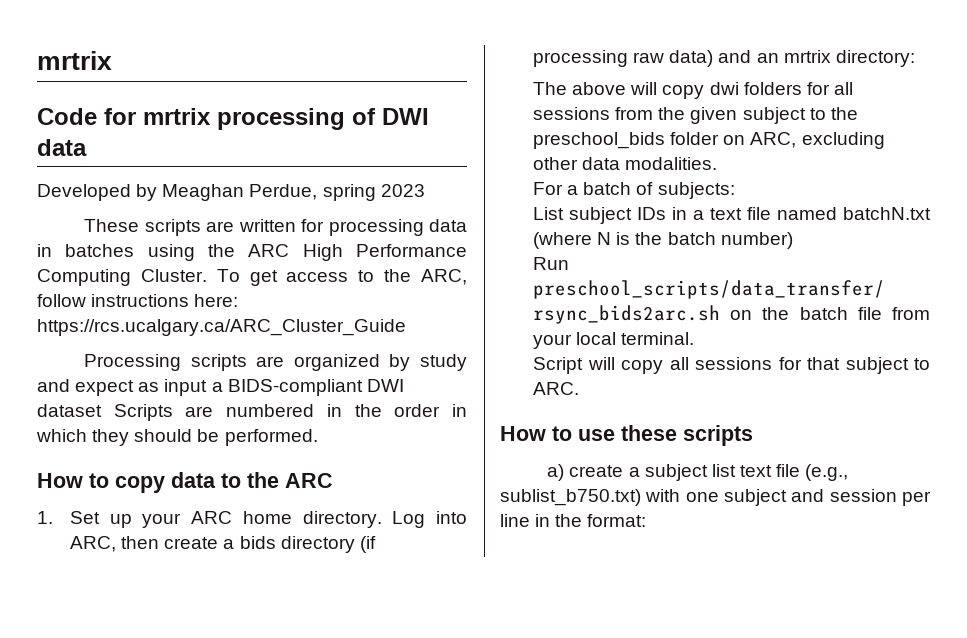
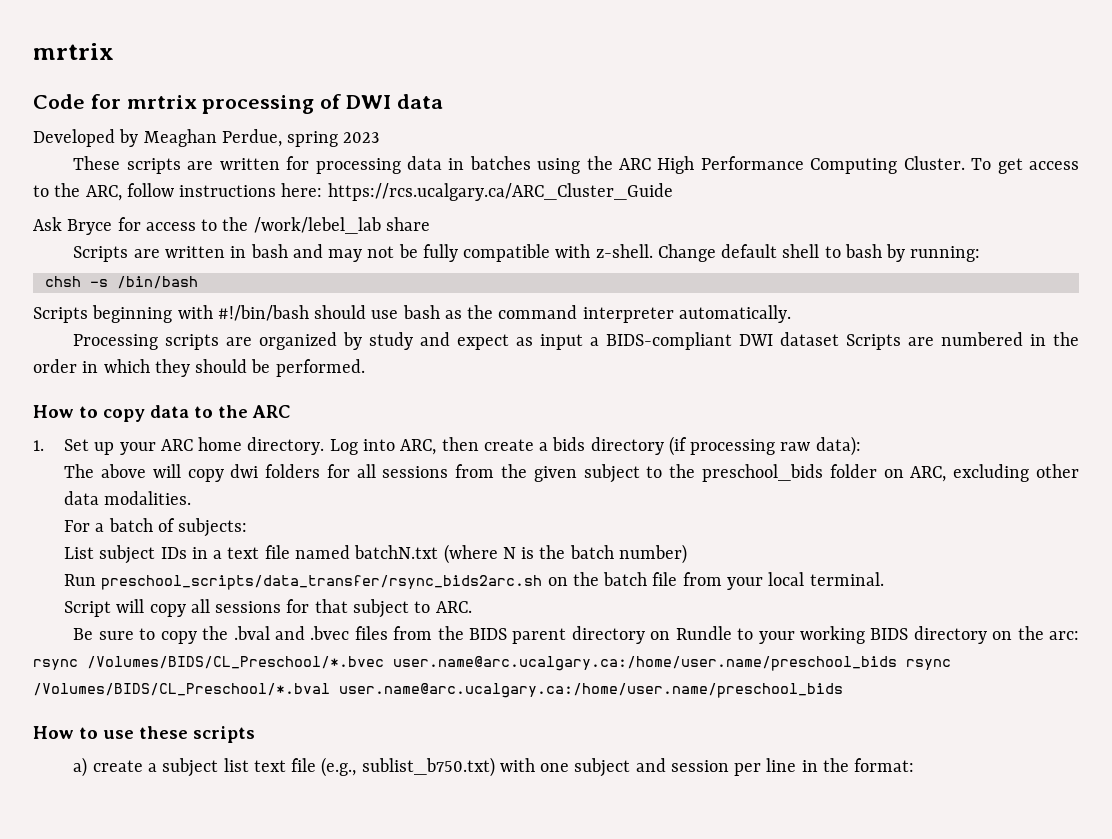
(406, 327) none -> [33,217,430,235] [73,244,981,262] [44,276,198,289] [33,305,791,323] // Ask Bryce for access to the /work/lebel_lab share // Scripts are written in bash and may not be fully compatible with z-shell. Change default shell to bash by running: // chsh -s /bin/bash // Scripts beginning with #!/bin/bash should use bash as the command interpreter automatically.
[669,50,915,67] data) and an mrtrix directory: -> [815,436,861,456] data):
(580, 388) none -> [73,626,1079,644] [33,656,951,671] [33,683,843,698] // Be sure to copy the .bval and .bvec files from the BIDS parent directory on Rundle to your working BIDS directory on the arc: rsync /Volumes/BIDS/CL_Preschool/*.bvec user.name@arc.ucalgary.ca:/home/user.name/preschool_bids rsync /Volumes/BIDS/CL_Preschool/*.bval user.name@arc.ucalgary.ca:/home/user.name/preschool_bids

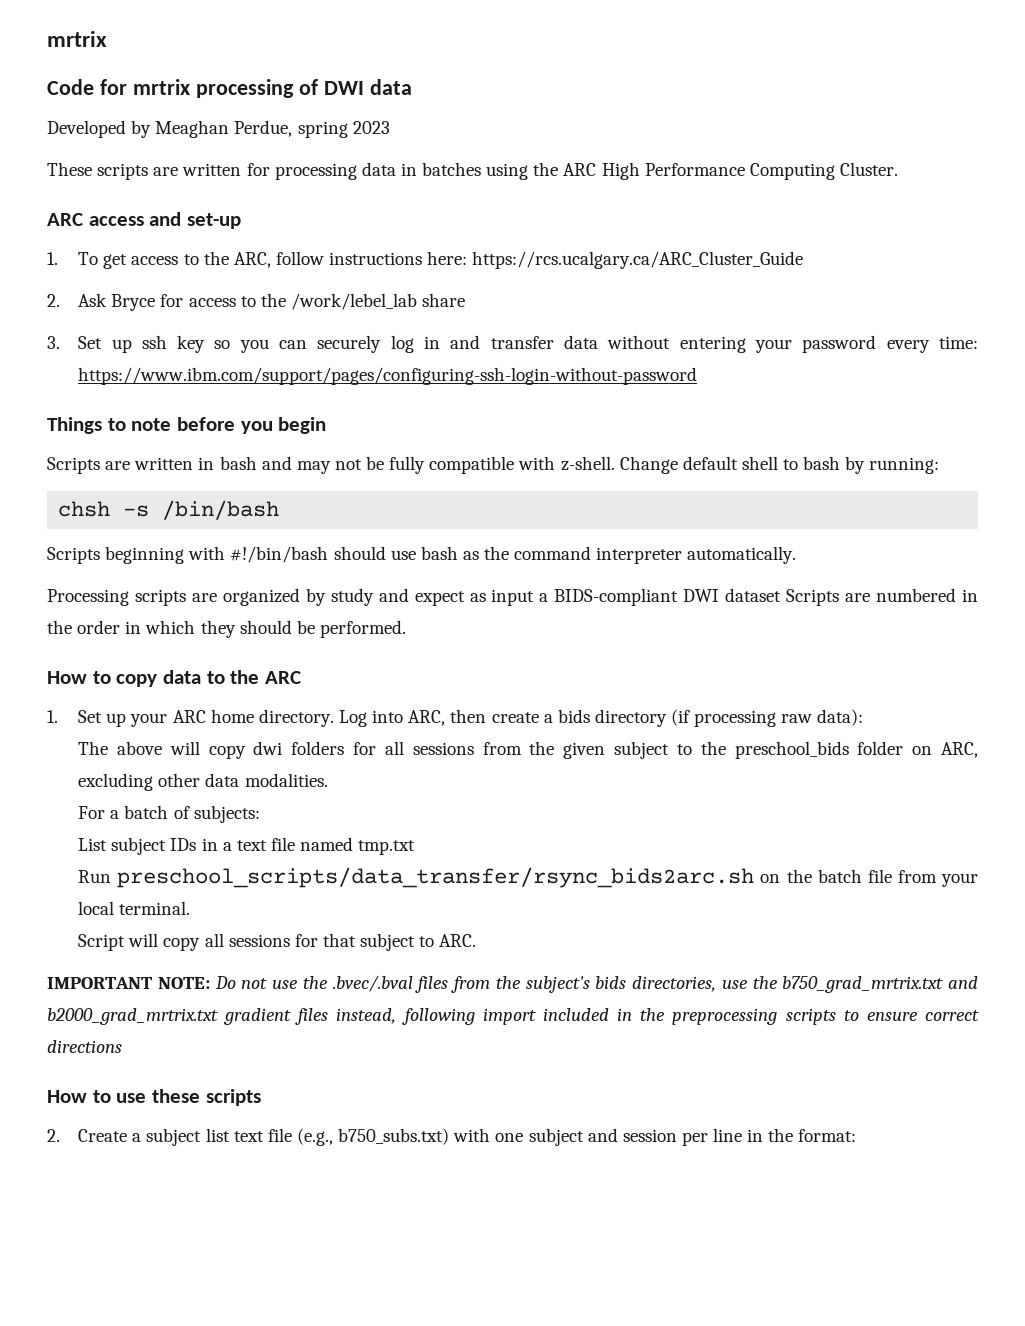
(965, 163) none -> [47,212,242,229] [47,252,58,265] // ARC access and set-up // 1.
(673, 192) none -> [47,294,60,307] 2.
(430, 224) none -> [47,335,978,353] [78,367,698,385] [47,417,327,434] // 3. Set up ssh key so you can securely log in and transfer data without entering your password every time: https://www.ibm.com/support/pages/configuring-ssh-login-without-password // Things to note before you begin
[354,544,687,564] batchN.txt (where N is the batch number) -> [358,840,416,855] tmp.txt
[73,626,1079,644] [33,656,951,671] [33,683,843,698] Be sure to copy the .bval and .bvec files from the BIDS parent directory on Rundle to your working BIDS directory on the arc: rsync /Volumes/BIDS/CL_Preschool/*.bvec user.name@arc.ucalgary.ca:/home/user.name/preschool_bids rsync /Volumes/BIDS/CL_Preschool/*.bval user.name@arc.ucalgary.ca:/home/user.name/preschool_bids -> [47,975,978,993] [47,1008,980,1025] [47,1040,122,1053] IMPORTANT NOTE: Do not use the .bvec/.bval files from the subject's bids directories, use the b750_grad_mrtrix.txt and b2000_grad_mrtrix.txt gradient files instead, following import included in the preprocessing scripts to ensure correct directions
[73,757,143,777] a) create -> [47,1129,128,1142] 2. Create
[361,757,495,777] sublist_b750.txt) -> [338,1128,450,1145] b750_subs.txt)

